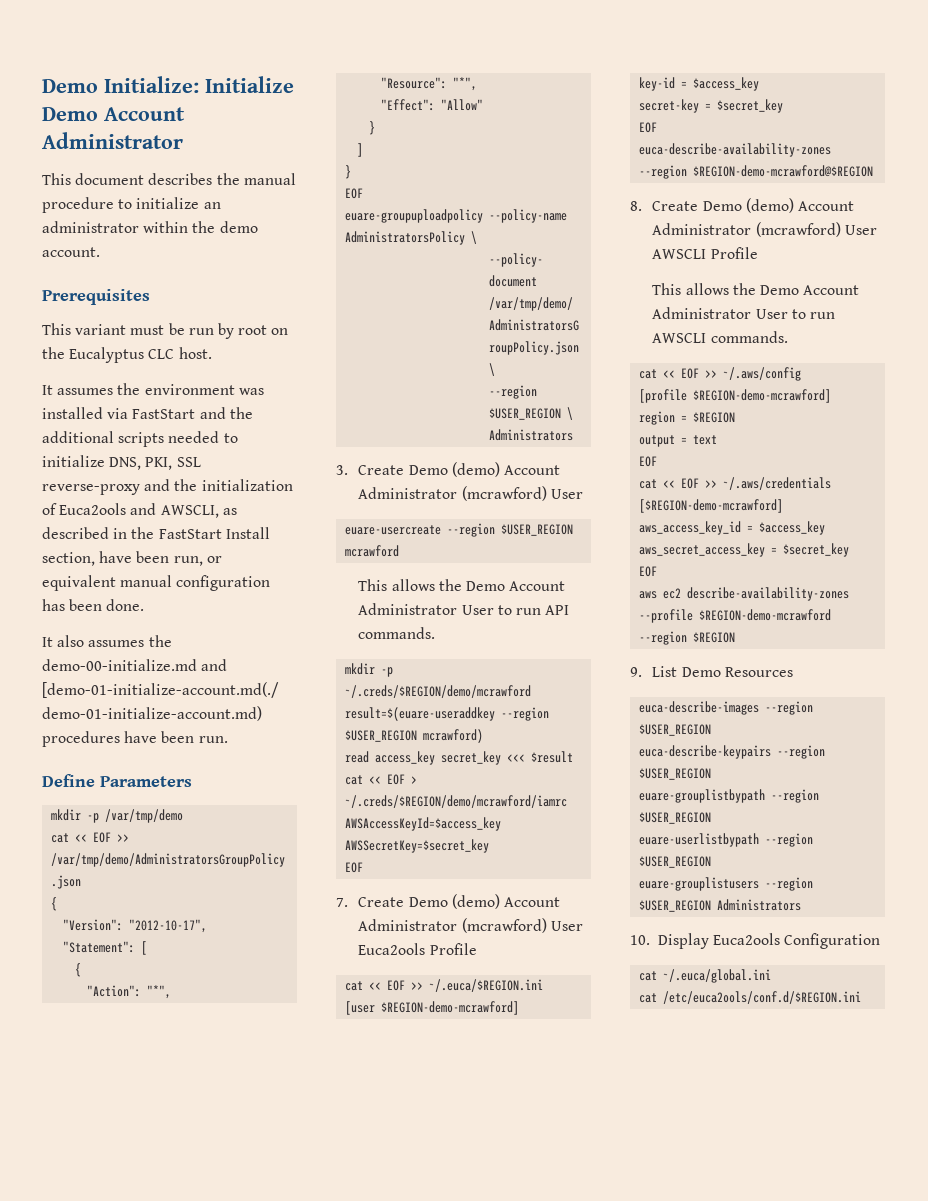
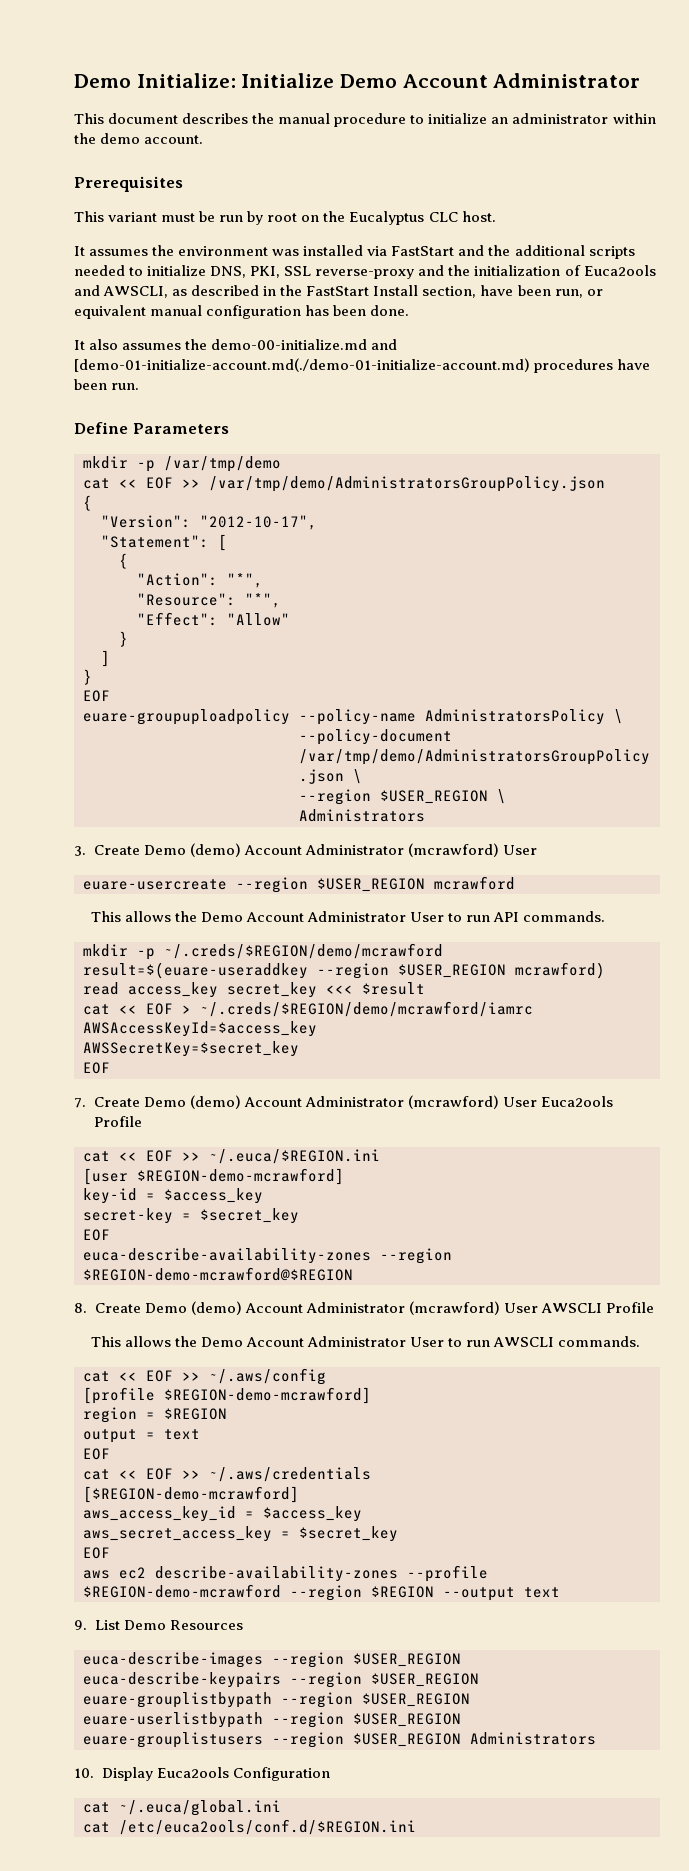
(736, 637) none -> [443,1587,560,1601] --output text

